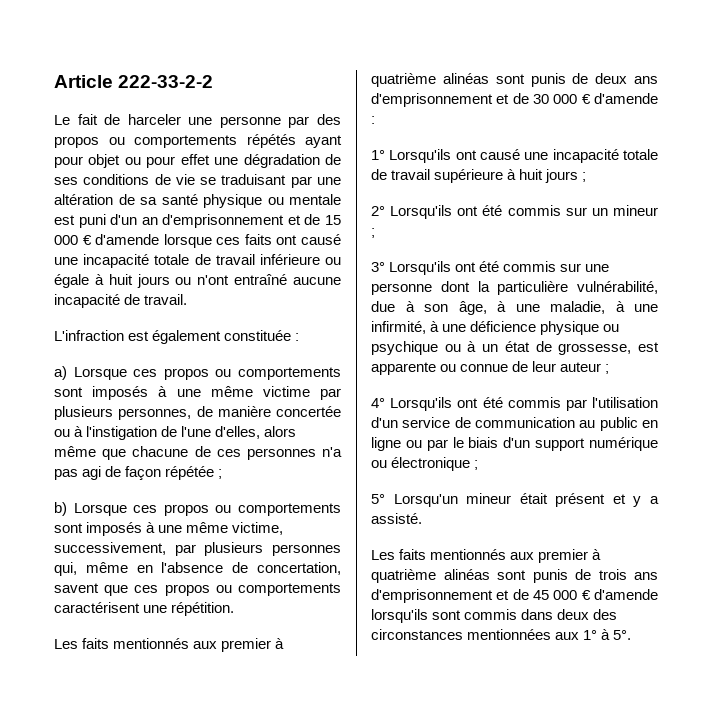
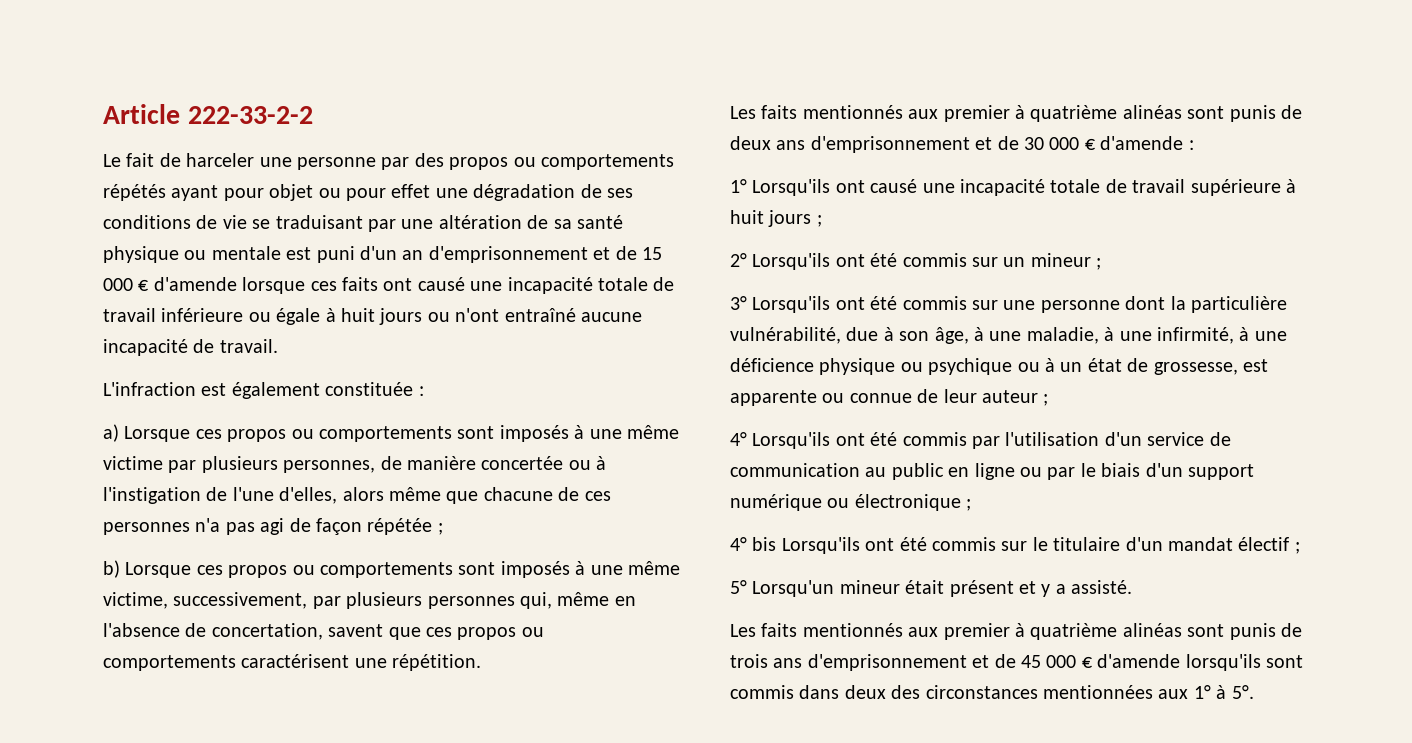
(479, 465) none -> [730,537,1300,554] // 4° bis Lorsqu'ils ont été commis sur le titulaire d'un mandat électif ;

